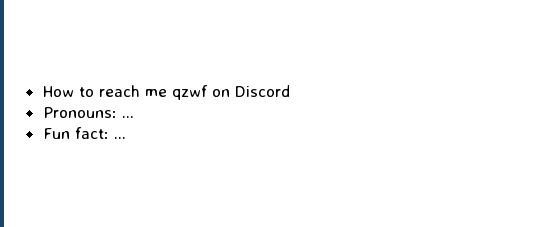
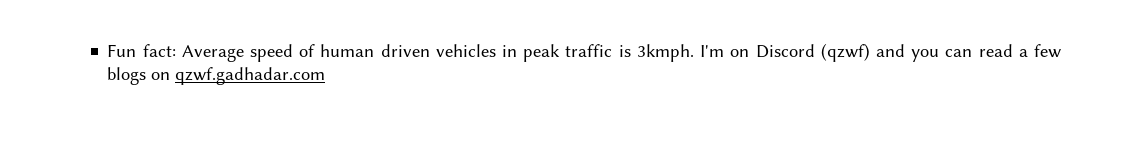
[42,85,290,100] [42,107,134,118] [42,127,126,139] How to reach me qzwf on Discord // Pronouns: ... // Fun fact: ... -> [107,43,1062,62] [107,67,326,85] Fun fact: Average speed of human driven vehicles in peak traffic is 3kmph. I'm on Discord (qzwf) and you can read a few blogs on qzwf.gadhadar.com

